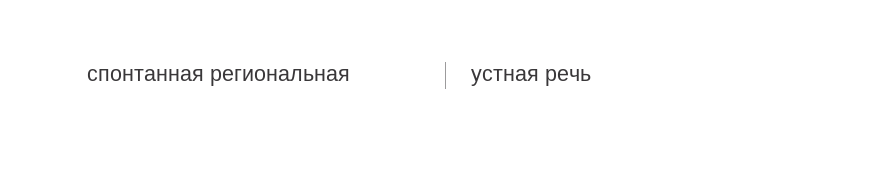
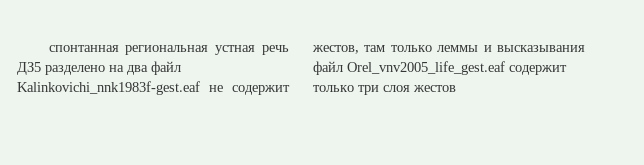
(591, 77) none -> [17,61,181,75] [17,81,290,95] [312,45,585,54] [313,61,567,75] [313,85,456,95] ДЗ5 разделено на два файл Kalinkovichi_nnk1983f-gest.eaf не содержит жестов, там только леммы и высказывания файл Orel_vnv2005_life_gest.eaf содержит только три слоя жестов

